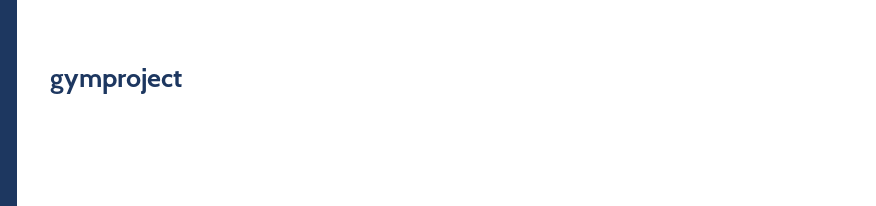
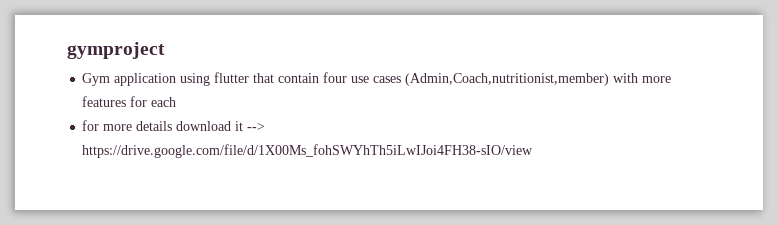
(182, 81) none -> [82,72,672,86] [82,96,177,107] [82,120,266,131] [82,144,534,158] // Gym application using flutter that contain four use cases (Admin,Coach,nutritionist,member) with more features for each // for more details download it --> https://drive.google.com/file/d/1X00Ms_fohSWYhTh5iLwIJoi4FH38-sIO/view

